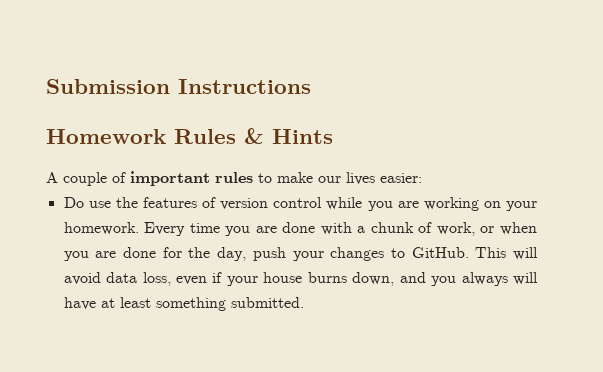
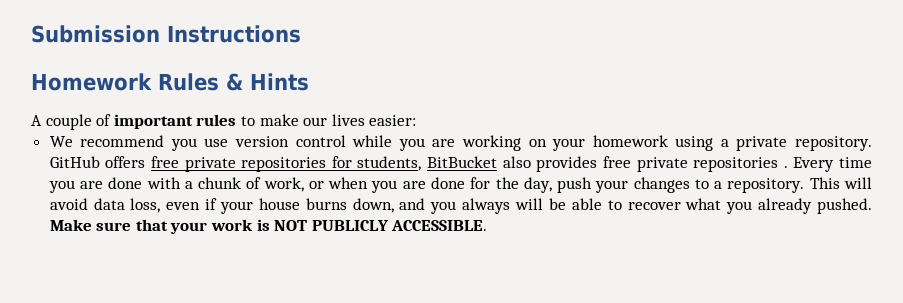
[63,197,217,208] Do use the features of -> [49,135,229,151] We recommend you use
[63,222,139,235] homework. -> [592,135,872,151] [49,156,788,172] homework using a private repository. GitHub offers free private repositories for students, BitBucket also provides free private repositories .
[411,247,469,258] GitHub. -> [714,178,805,193] a repository.
[63,297,304,311] have at least something submitted. -> [548,198,872,214] [49,219,488,234] be able to recover what you already pushed. Make sure that your work is NOT PUBLICLY ACCESSIBLE.

